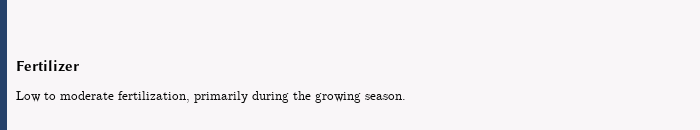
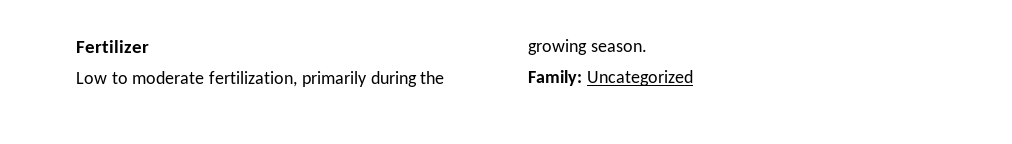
(406, 97) none -> [528,70,693,86] // Family: Uncategorized

